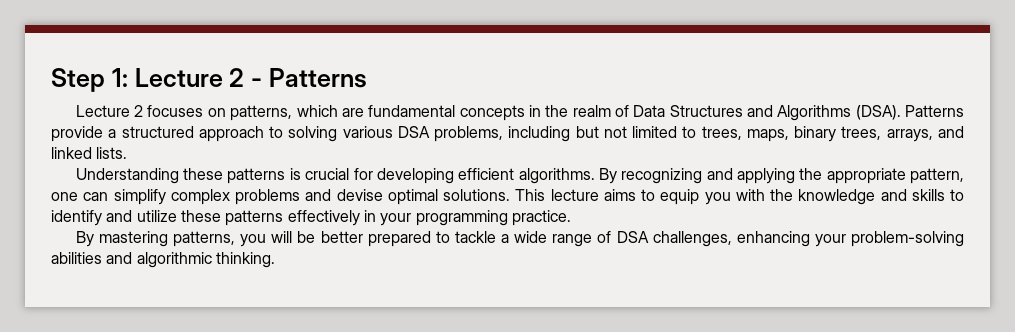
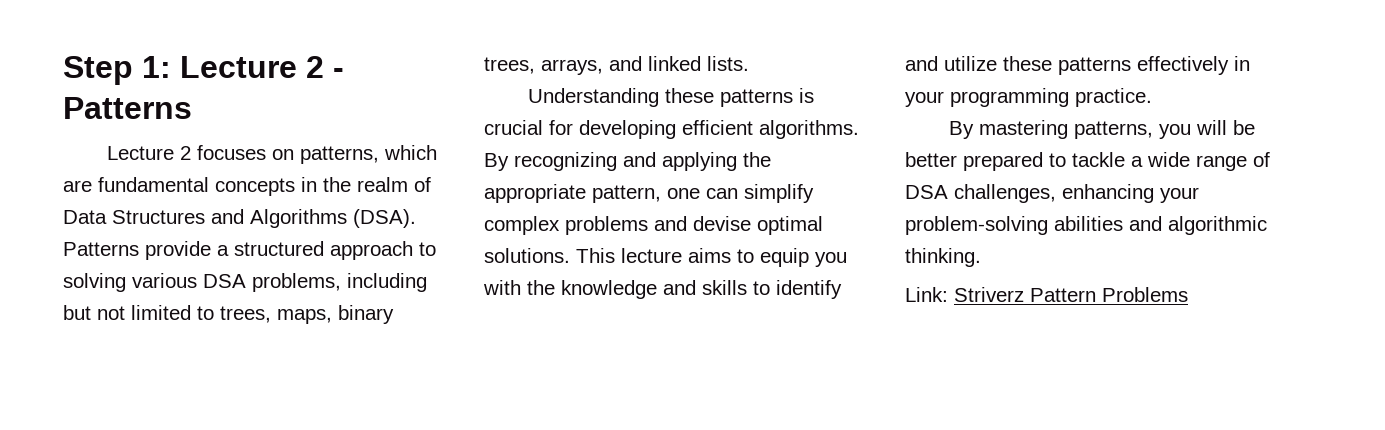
(275, 260) none -> [905,287,1188,302] // Link: Striverz Pattern Problems

